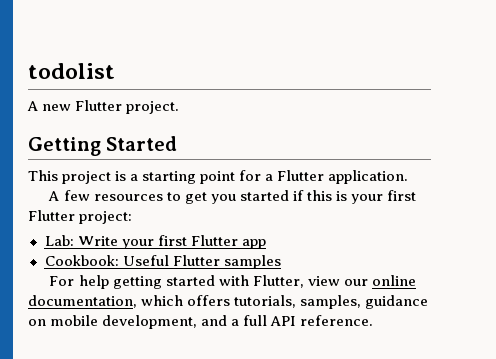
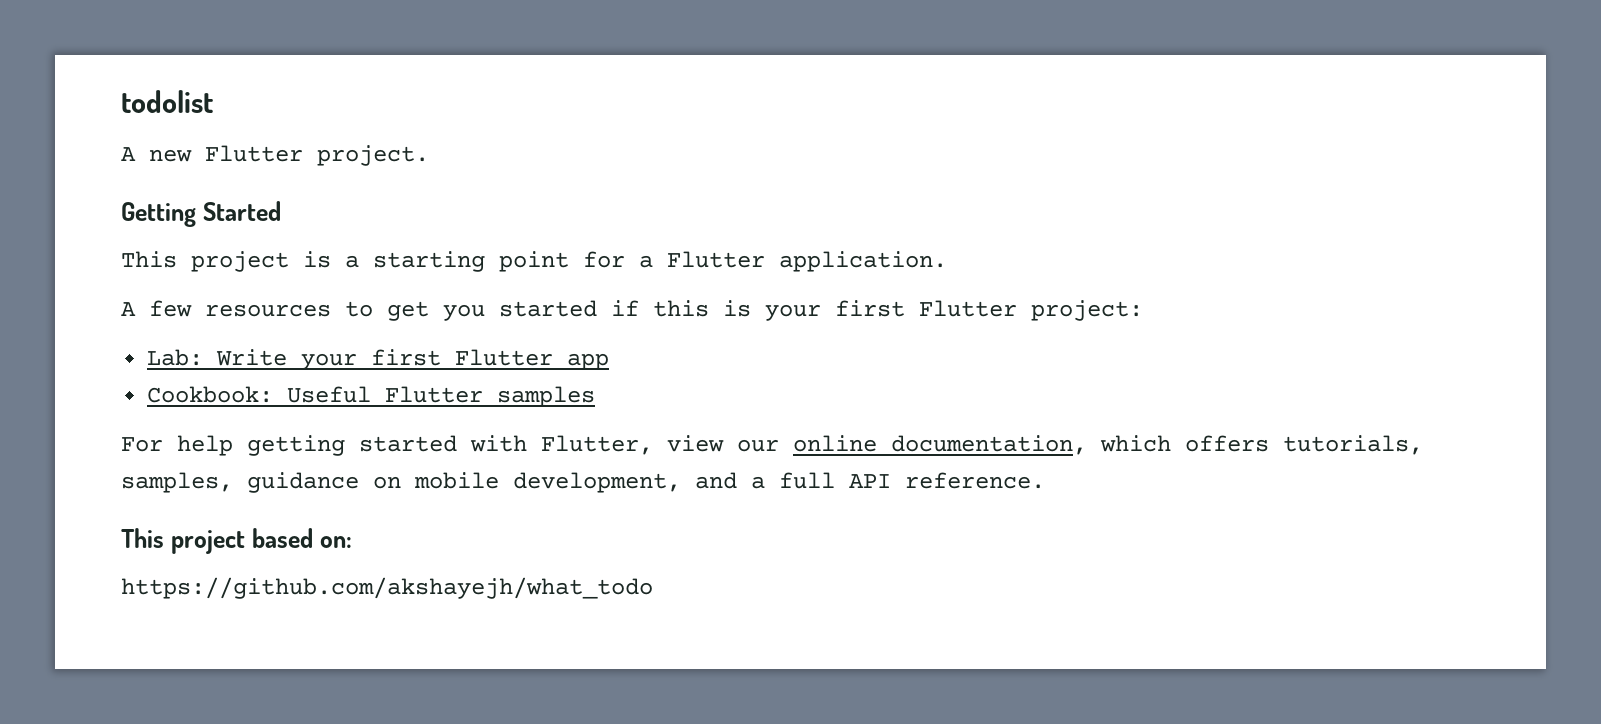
(374, 320) none -> [121,528,352,554] [121,577,653,599] // This project based on: // https://github.com/akshayejh/what_todo

